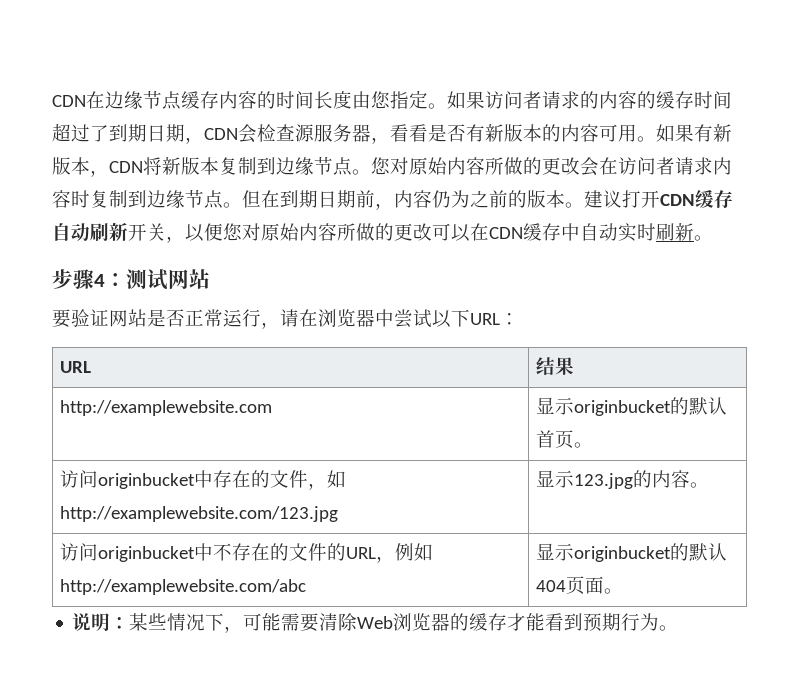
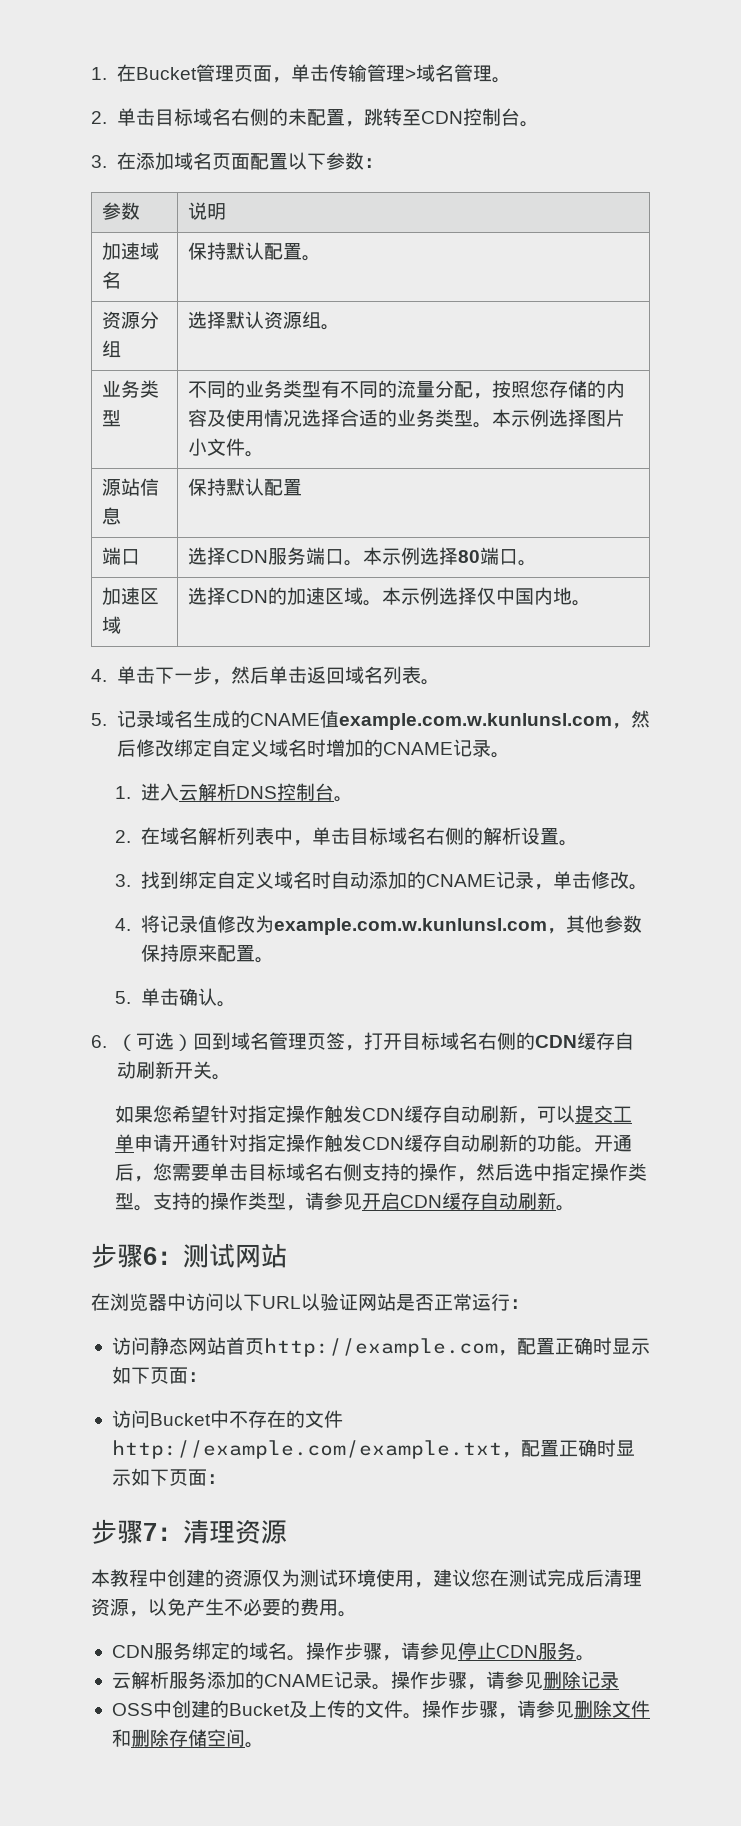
[52,90,732,110] [52,123,732,144] [52,156,732,177] [52,189,660,210] CDN在边缘节点缓存内容的时间长度由您指定。如果访问者请求的内容的缓存时间超过了到期日期，CDN会检查源服务器，看看是否有新版本的内容可用。如果有新版本，CDN将新版本复制到边缘节点。您对原始内容所做的更改会在访问者请求内容时复制到边缘节点。但在到期日期前，内容仍为之前的版本。建议打开 -> [91,64,511,83] [91,108,539,127] [91,152,383,170] [102,202,141,220] [188,202,227,220] [102,242,160,260] [102,271,122,289] [188,242,322,261] [102,311,160,329] [102,340,122,358] [188,311,341,330] [102,380,160,398] [102,409,122,427] [188,380,626,399] [188,409,626,428] [188,438,265,457] [102,478,160,496] [102,507,122,525] [188,478,303,496] [102,547,141,565] [188,547,538,566] [102,587,160,605] [102,616,122,634] [188,587,592,606] [91,666,440,685] [91,710,650,730] [116,739,510,758] [115,783,353,802] [115,827,578,846] [115,871,648,890] [115,915,642,935] [140,944,274,963] [115,988,236,1007] [91,1032,535,1051] 1.在Bucket管理页面，单击传输管理>域名管理。 // 2.单击目标域名右侧的未配置，跳转至CDN控制台。 // 3.在添加域名页面配置以下参数： // 参数 | 说明 // 加速域名 | 保持默认配置。 // 资源分组 | 选择默认资源组。 // 业务类型 | 不同的业务类型有不同的流量分配，按照您存储的内容及使用情况选择合适的业务类型。本示例选择图片小文件。 // 源站信息 | 保持默认配置 // 端口 | 选择CDN服务端口。本示例选择80端口。 // 加速区域 | 选择CDN的加速区域。本示例选择仅中国内地。 // 4.单击下一步，然后单击返回域名列表。 // 5.记录域名生成的CNAME值example.com.w.kunlunsl.com，然后修改绑定自定义域名时增加的CNAME记录。 // 1.进入云解析DNS控制台。 // 2.在域名解析列表中，单击目标域名右侧的解析设置。 // 3.找到绑定自定义域名时自动添加的CNAME记录，单击修改。 // 4.将记录值修改为example.com.w.kunlunsl.com，其他参数保持原来配置。 // 5.单击确认。 // 6.（可选）回到域名管理页签，打开目标域名右侧的
[166,223,656,243] ，以便您对原始内容所做的更改可以在CDN缓存中自动实时 -> [211,1074,231,1080] [115,1105,633,1124] [115,1134,633,1153] [115,1163,648,1182] [115,1192,519,1211] 。 // 如果您希望针对指定操作触发CDN缓存自动刷新，可以提交工单申请开通针对指定操作触发CDN缓存自动刷新的功能。开通后，您需要单击目标域名右侧支持的操作，然后选中指定操作类型。支持的操作类型，请参见开启CDN缓存自动
[94,274,105,287] 4 -> [143,1247,157,1265] 6
[52,309,71,328] 要 -> [91,1293,320,1311] 在浏览器中访问以下URL以
[261,309,519,329] [60,361,92,373] [536,357,575,376] [60,400,273,416] [536,397,728,416] [536,430,594,449] [60,470,347,490] [60,506,339,522] [536,470,710,489] [60,543,434,563] [60,579,307,595] [536,543,728,562] [536,576,624,595] [72,613,660,633] ，请在浏览器中尝试以下URL： // URL | 结果 // http://examplewebsite.com | 显示originbucket的默认首页。 // 访问originbucket中存在的文件，如http://examplewebsite.com/123.jpg | 显示123.jpg的内容。 // 访问originbucket中不存在的文件的URL，例如http://examplewebsite.com/abc | 显示originbucket的默认404页面。 // 说明：某些情况下，可能需要清除Web浏览器的缓存才能看到预期行为 -> [510,1299,529,1309] [111,1337,650,1357] [111,1366,207,1384] [111,1410,343,1428] [111,1439,635,1459] [111,1468,226,1486] [91,1519,287,1544] [91,1569,642,1588] [91,1598,357,1617] [111,1642,595,1661] [111,1671,619,1690] [111,1700,650,1719] [111,1729,245,1747] ： // 访问静态网站首页http://example.com，配置正确时显示如下页面： // 访问Bucket中不存在的文件http://example.com/example.txt，配置正确时显示如下页面： // 步骤7：清理资源 // 本教程中创建的资源仅为测试环境使用，建议您在测试完成后清理资源，以免产生不必要的费用。 // CDN服务绑定的域名。操作步骤，请参见停止CDN服务。 // 云解析服务添加的CNAME记录。操作步骤，请参见删除记录 // OSS中创建的Bucket及上传的文件。操作步骤，请参见删除文件和删除存储空间

